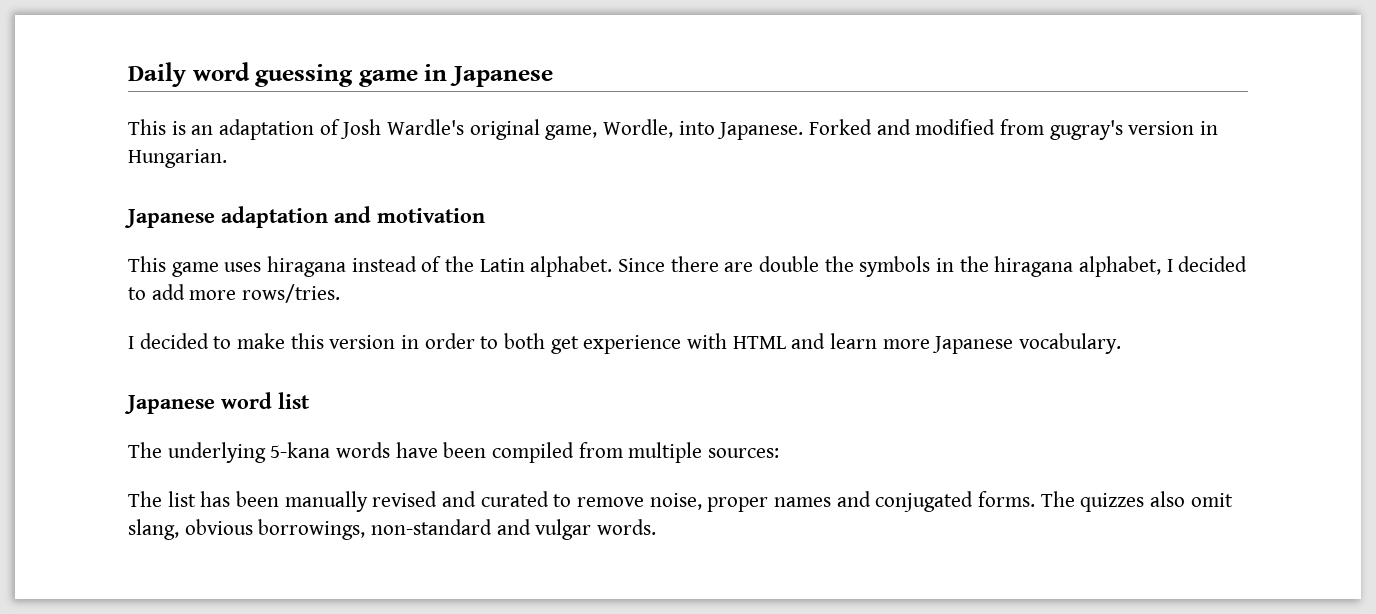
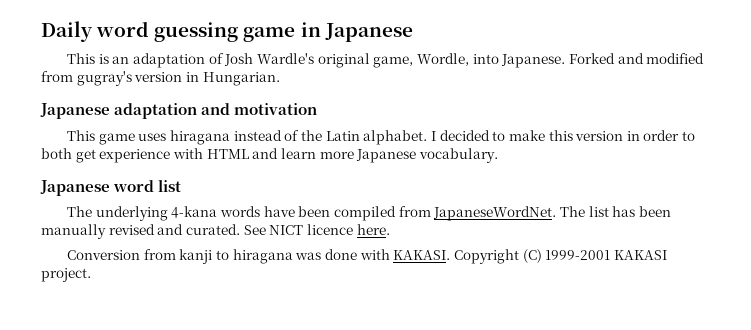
[618,256,1248,277] [128,284,341,303] Since there are double the symbols in the hiragana alphabet, I decided to add more rows/tries. // -> (428, 137) none
[270,442,331,458] 5-kana -> [171,206,218,218] 4-kana
[628,442,780,463] multiple sources: // -> [433,206,557,221] JapaneseWordNet.
[480,491,1233,512] [128,519,657,540] curated to remove noise, proper names and conjugated forms. The quizzes also omit slang, obvious borrowings, non-standard and vulgar words. -> [185,224,390,235] [67,249,667,264] [41,268,91,282] curated. See NICT licence here. // Conversion from kanji to hiragana was done with KAKASI. Copyright (C) 1999-2001 KAKASI project.

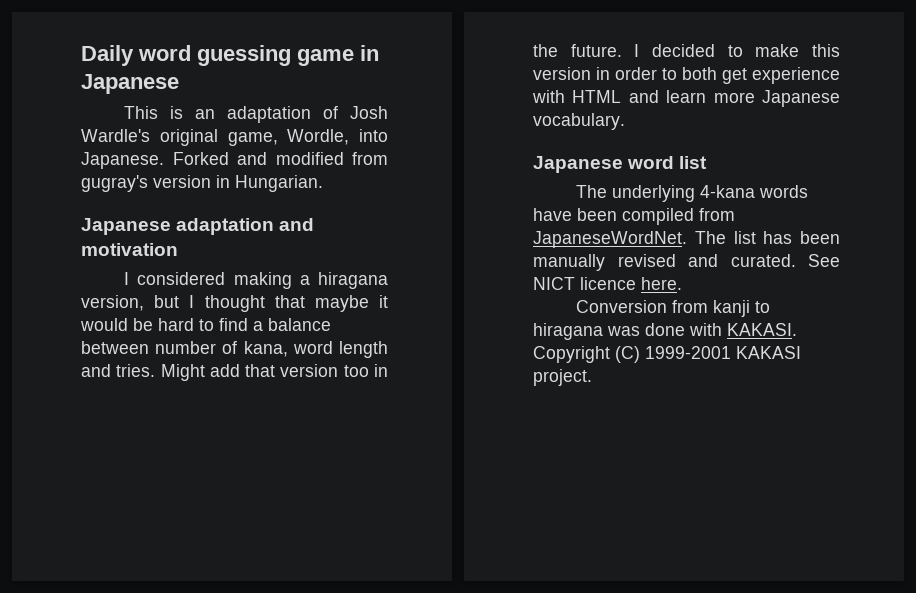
[67,130,428,145] This game uses hiragana instead of the Latin alphabet. -> [124,272,388,289] [81,295,388,312] [80,318,331,331] [81,341,388,358] [81,364,388,381] [533,44,622,57] I considered making a hiragana version, but I thought that maybe it would be hard to find a balance between number of kana, word length and tries. Might add that version too in the future.

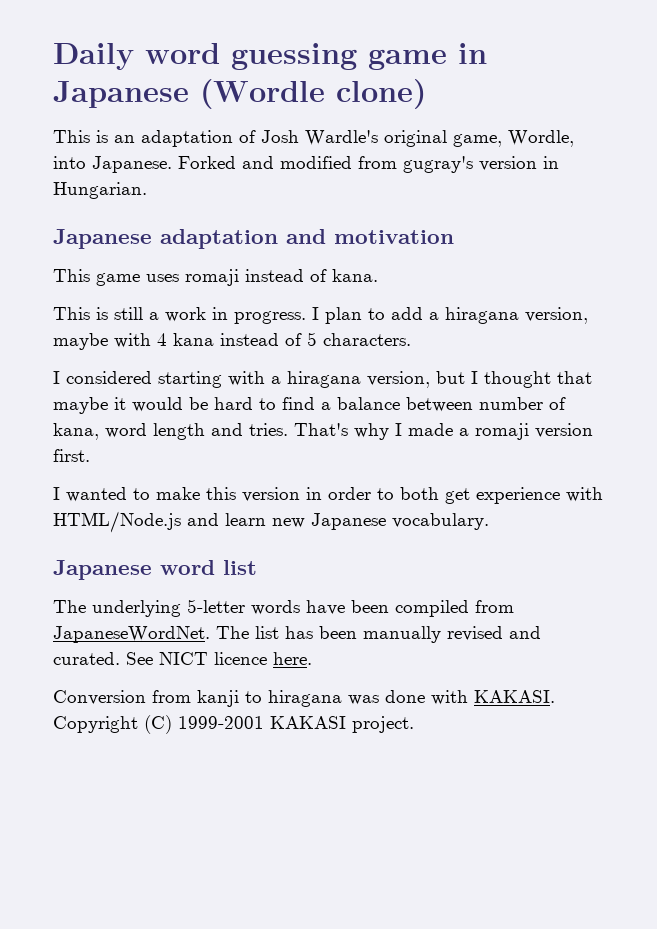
(179, 84) none -> [200,79,426,109] (Wordle clone)
(178, 249) none -> [53,269,378,286] [53,307,588,324] [53,332,411,350] // This game uses romaji instead of kana. // This is still a work in progress. I plan to add a hiragana version, maybe with 4 kana instead of 5 characters.
[233,272,292,289] making -> [158,371,265,388] starting with
[160,364,388,381] [533,44,715,57] Might add that version too in the future. I decided -> [294,423,593,440] [53,449,90,462] [53,487,127,502] That's why I made a romaji version first. // I wanted
[572,90,622,103] HTML -> [53,511,181,533] HTML/Node.js
[713,92,755,103] more -> [272,518,305,528] new
[700,185,756,198] 4-kana -> [187,599,245,613] 5-letter

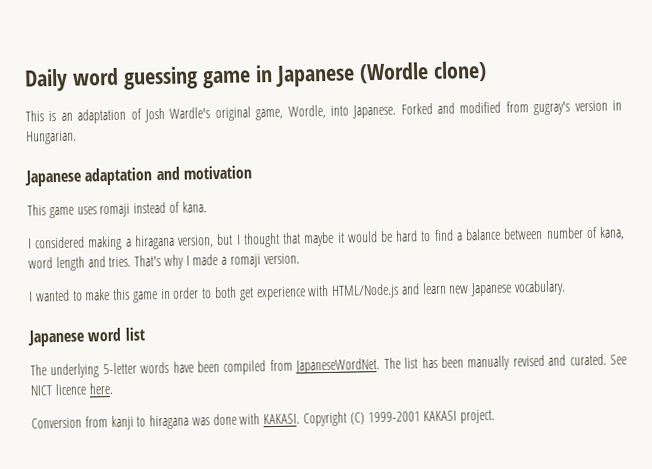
[53,307,588,324] [53,332,411,350] // This is still a work in progress. I plan to add a hiragana version, maybe with 4 kana instead of 5 characters. -> (207, 207) none
[158,371,265,388] starting with -> [87,235,123,251] making
[535,423,593,438] [53,449,90,462] version first. -> [263,253,300,265] version.
[242,487,300,502] version -> [132,291,158,303] game

